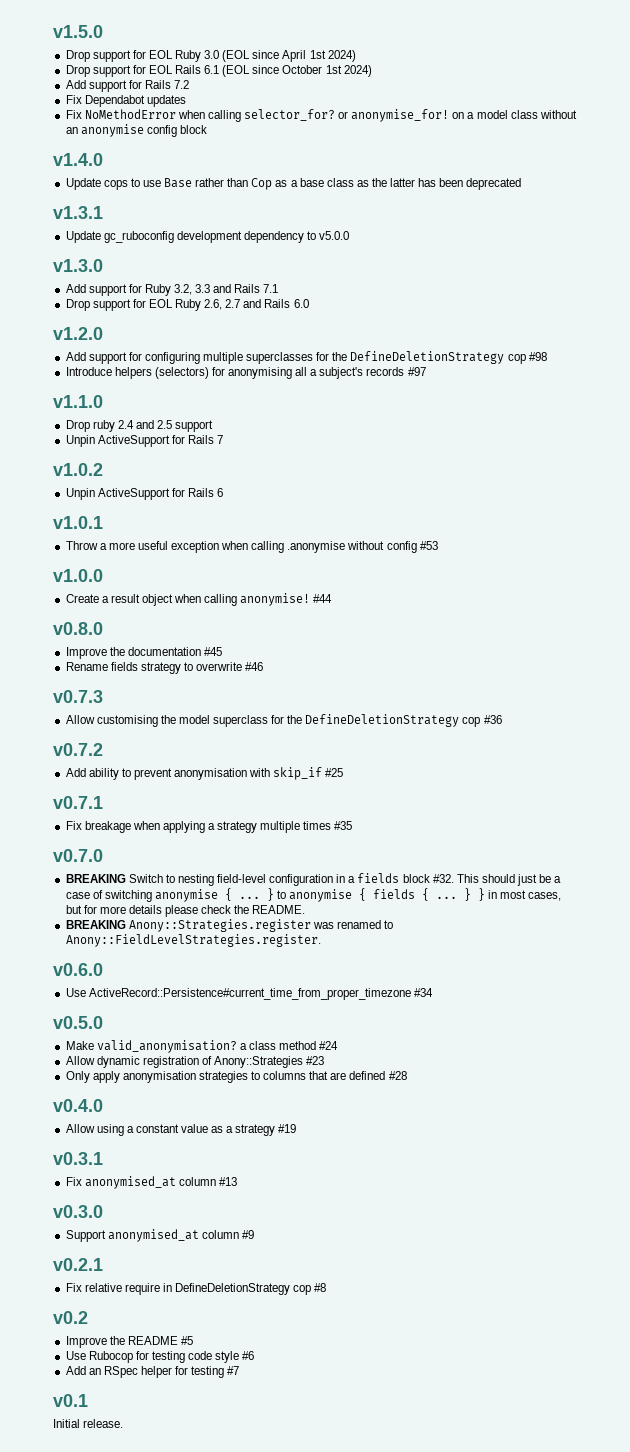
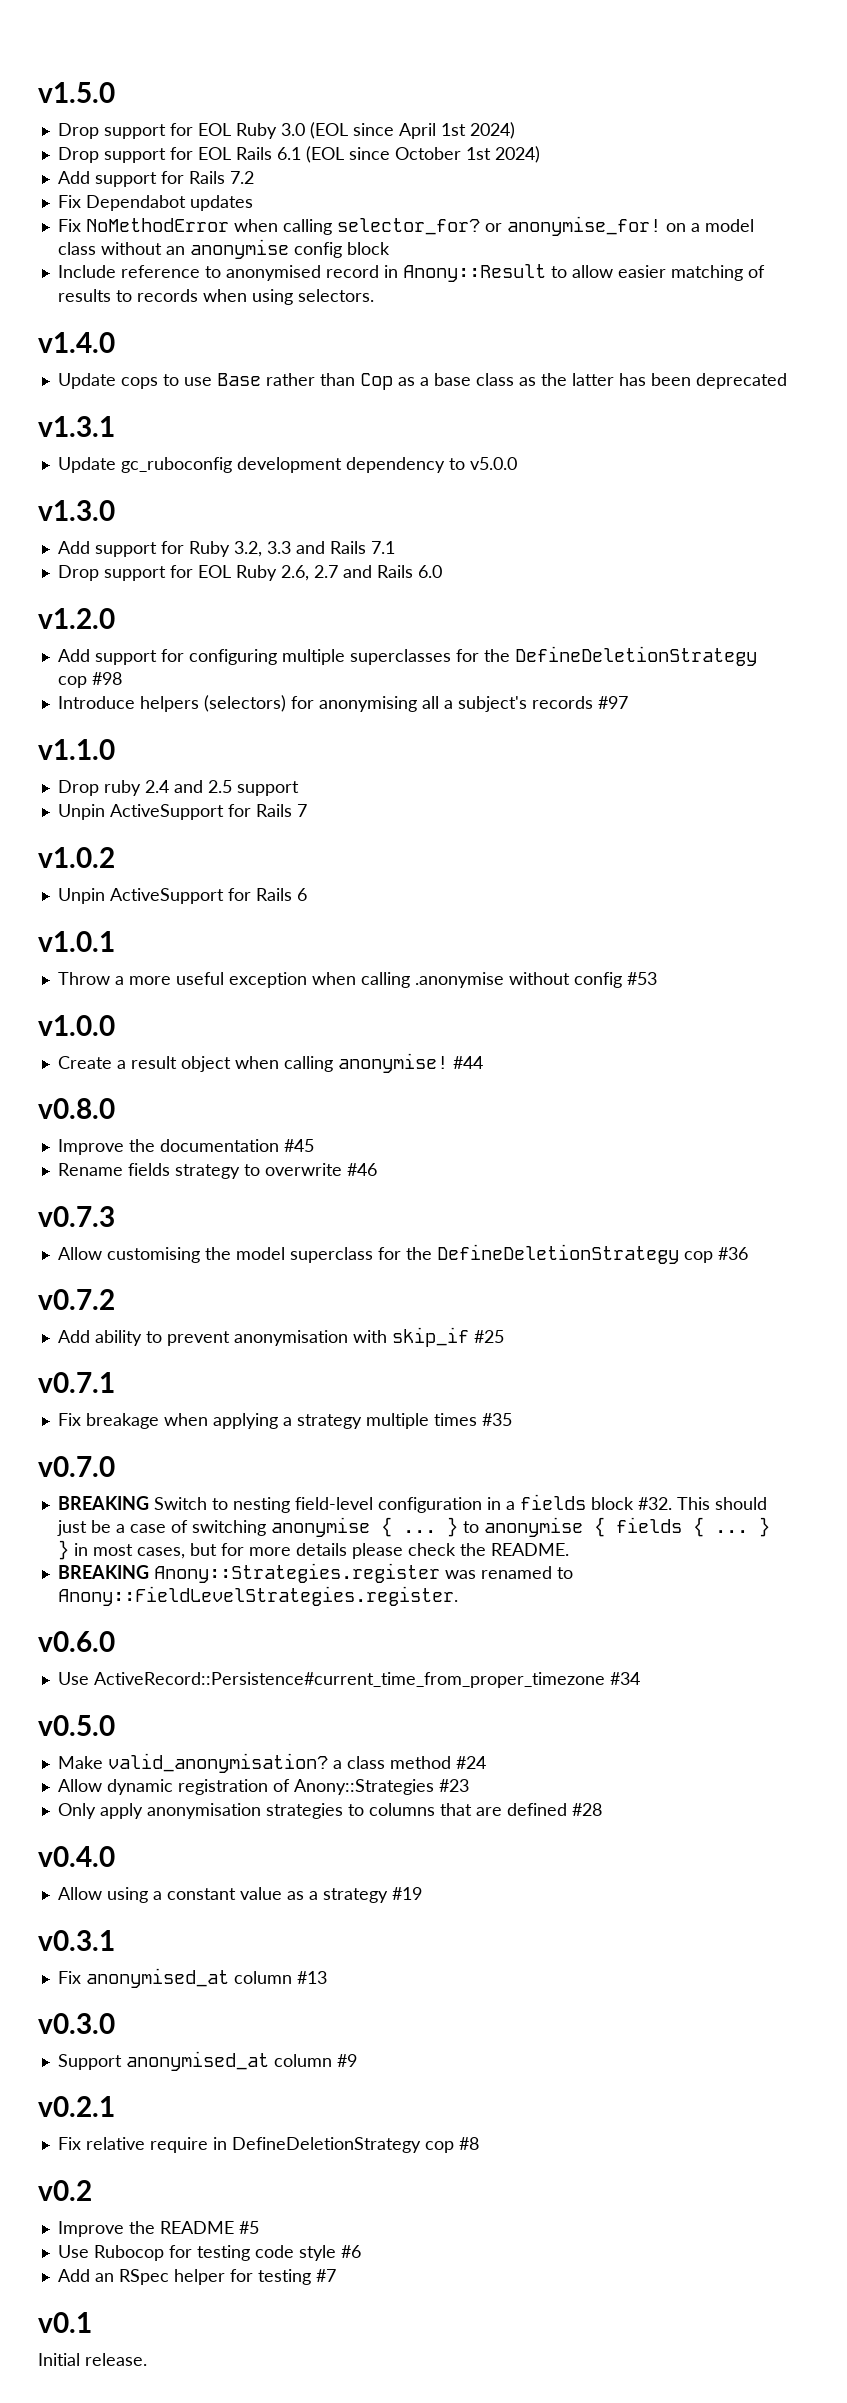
(207, 129) none -> [57,264,765,282] [57,289,374,305] // Include reference to anonymised record in Anony::Result to allow easier matching of results to records when using selectors.

